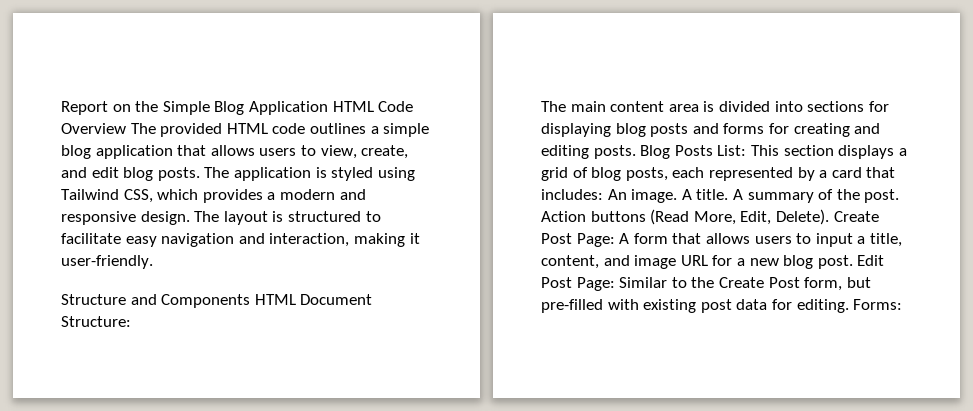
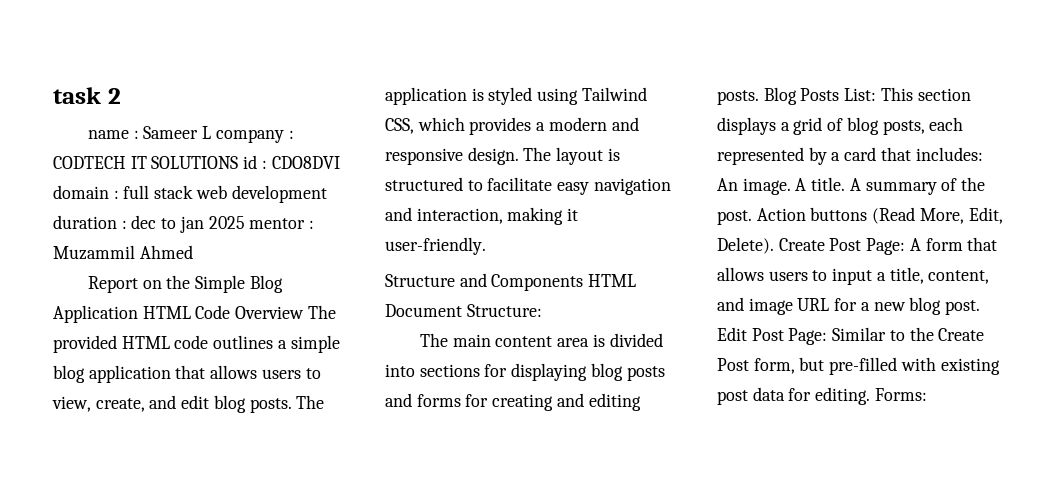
(61, 108) none -> [53,87,121,104] [87,126,294,143] [53,155,340,169] [53,185,327,203] [53,215,315,233] [53,245,193,260] task 2 // name : Sameer L company : CODTECH IT SOLUTIONS id : CDO8DVI domain : full stack web development duration : dec to jan 2025 mentor : Muzammil Ahmed //

